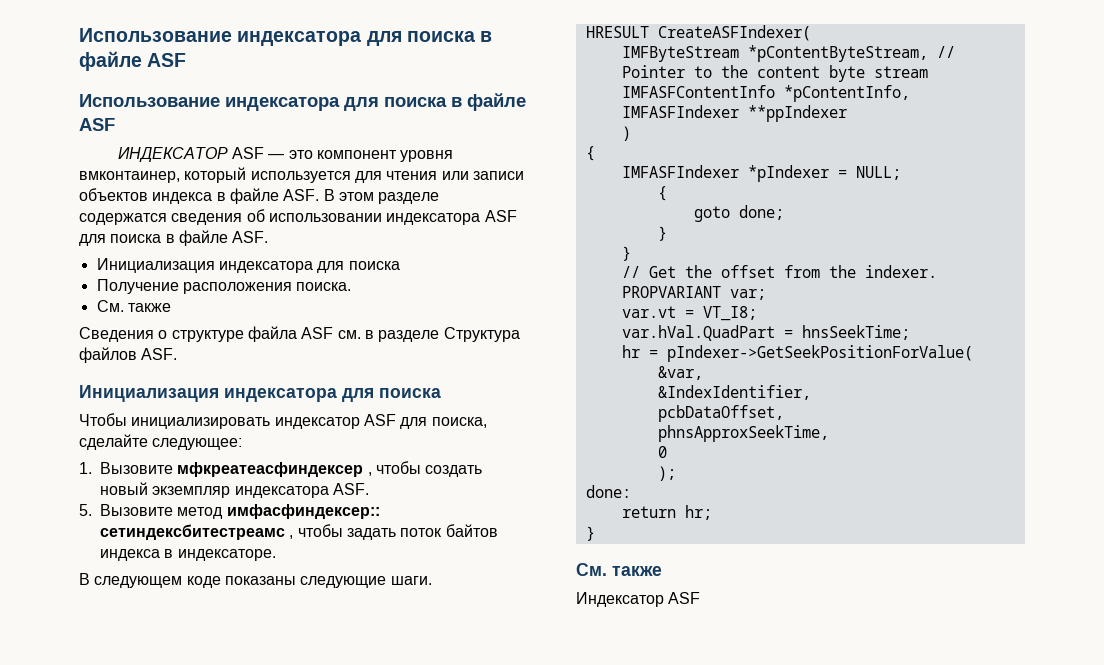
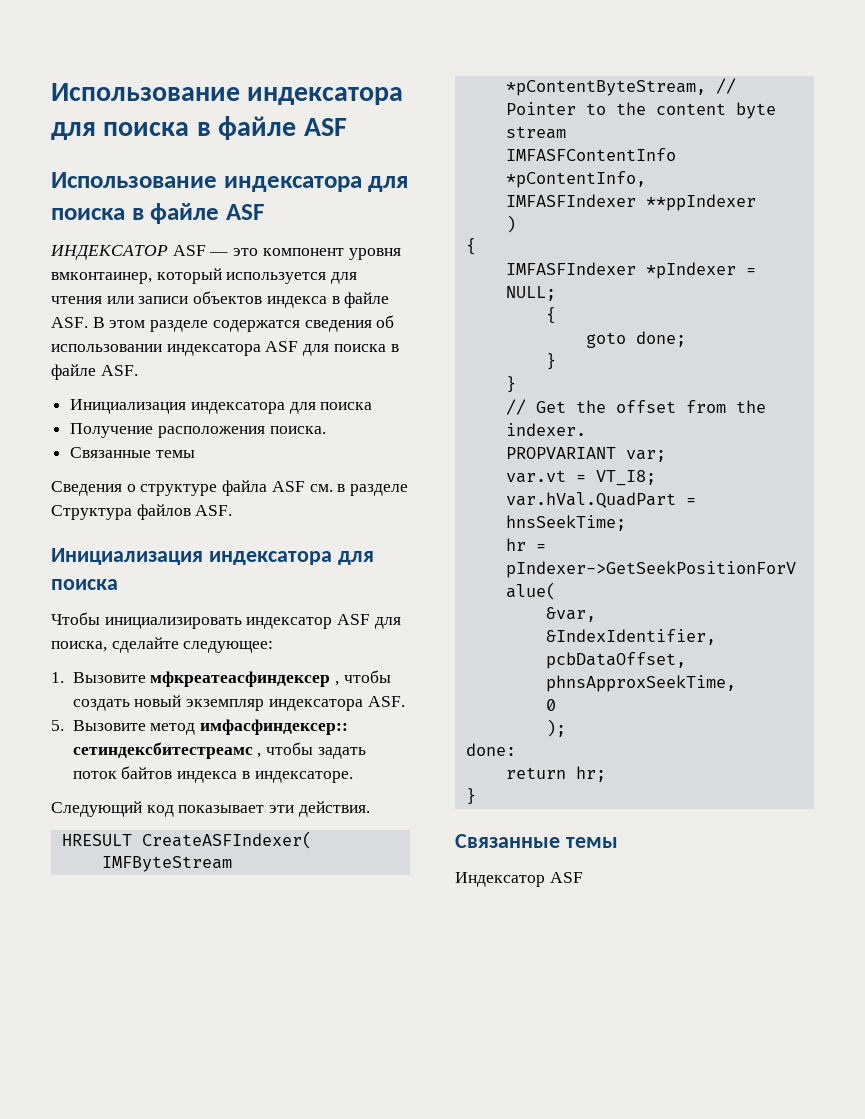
[96,300,171,312] См. также -> [70,447,195,458] Связанные темы
[79,573,432,588] В следующем коде показаны следующие шаги. -> [51,801,370,817] Следующий код показывает эти действия.
[576,563,662,576] См. также -> [455,834,618,848] Связанные темы

